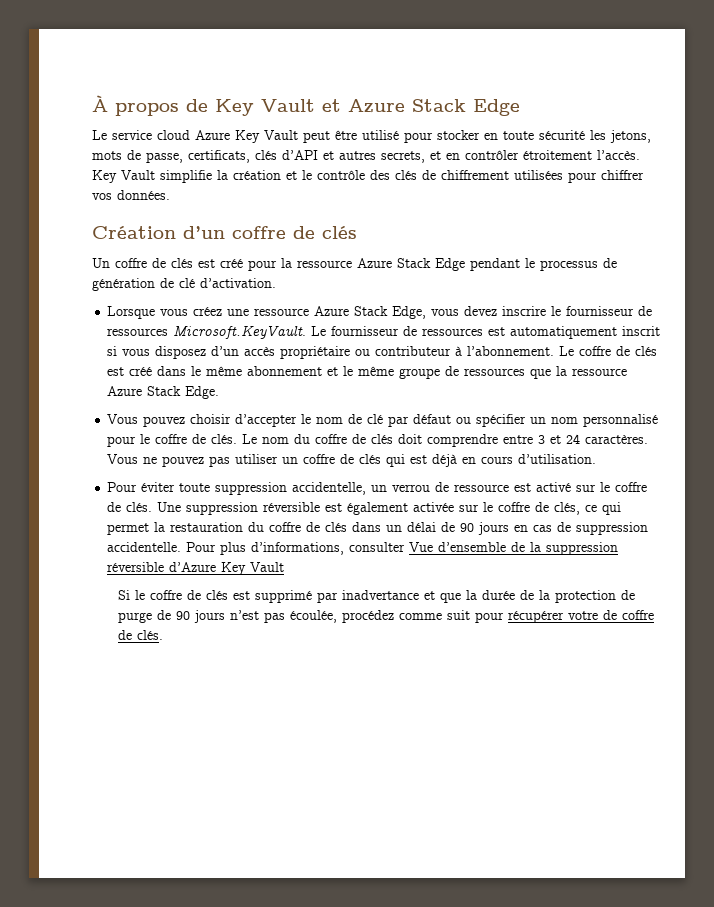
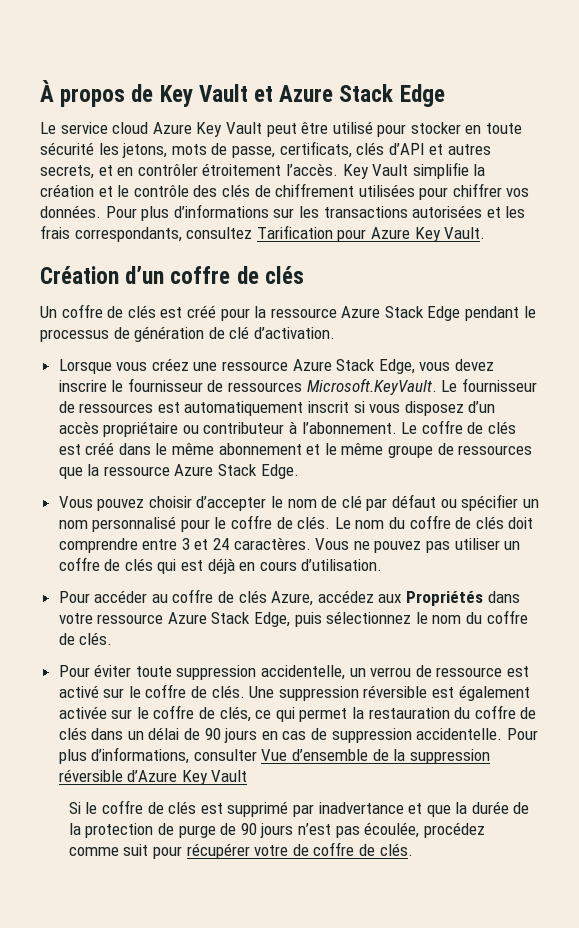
(170, 195) none -> [105,204,526,221] [40,225,486,242] Pour plus d’informations sur les transactions autorisées et les frais correspondants, consultez Tarification pour Azure Key Vault.
(597, 459) none -> [58,589,520,606] [58,610,528,627] [58,632,113,645] // Pour accéder au coffre de clés Azure, accédez aux Propriétés dans votre ressource Azure Stack Edge, puis sélectionnez le nom du coffre de clés.

